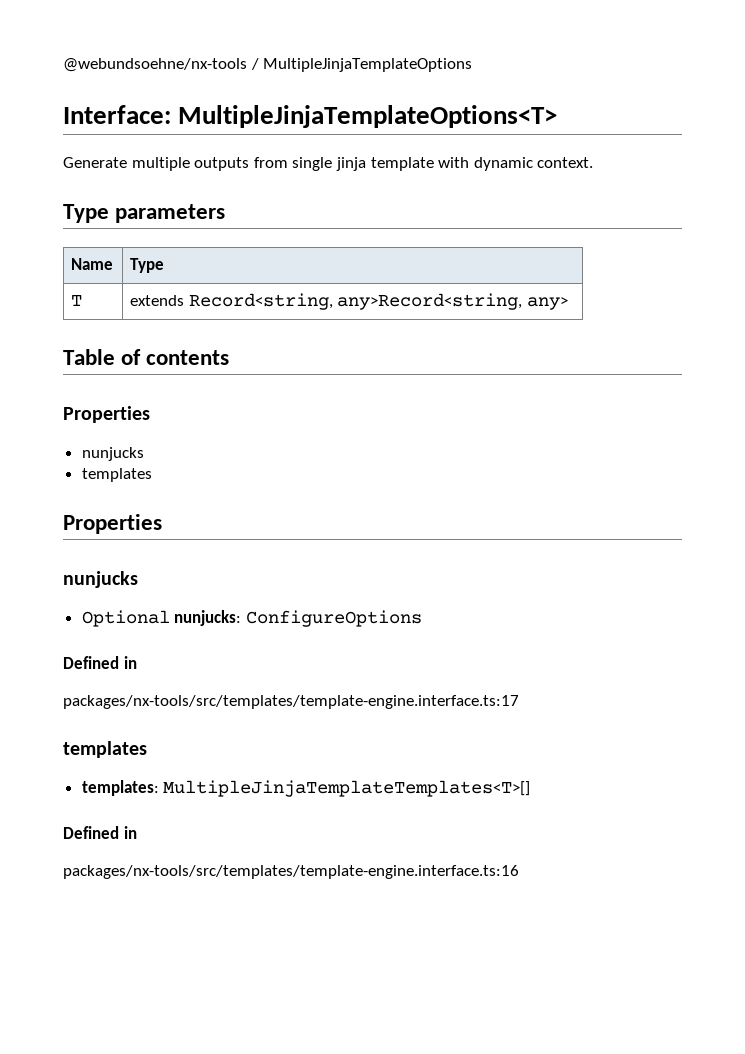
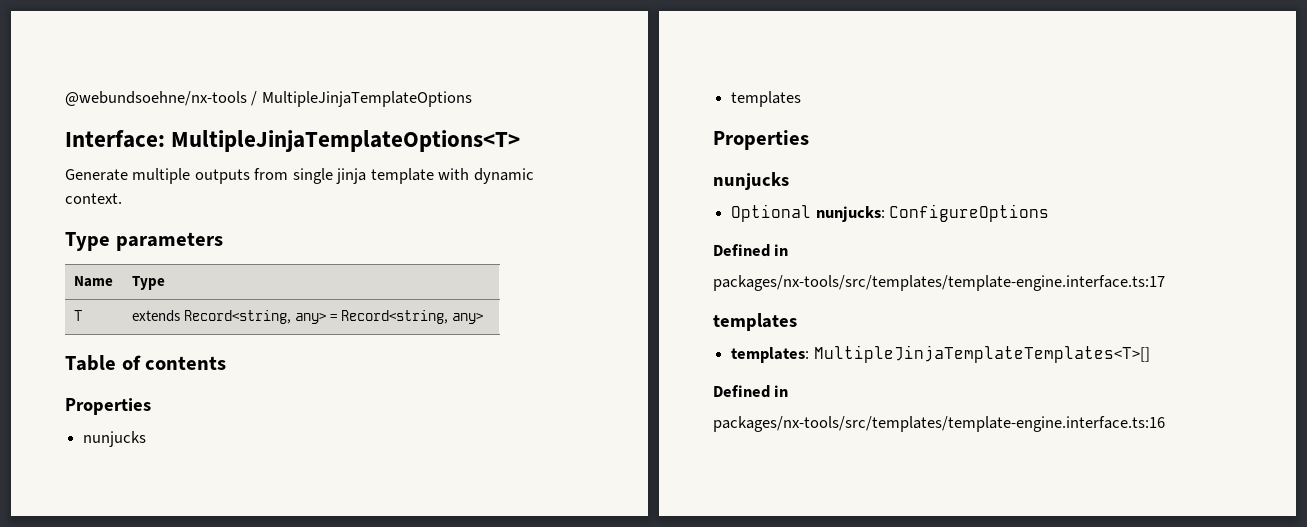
[337,293,523,310] any>Record<string, -> [295,310,449,324] any> = Record<string,

